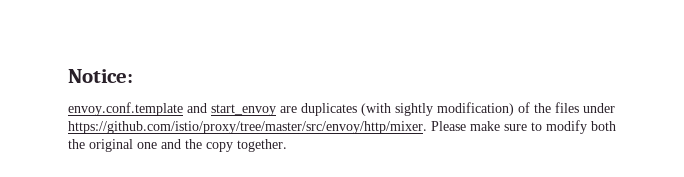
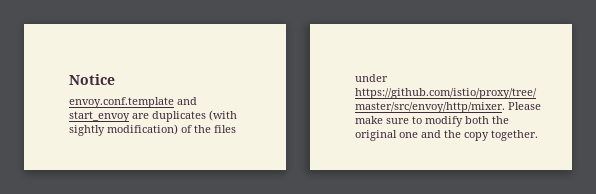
[68,69,133,83] Notice: -> [69,74,115,85] Notice

